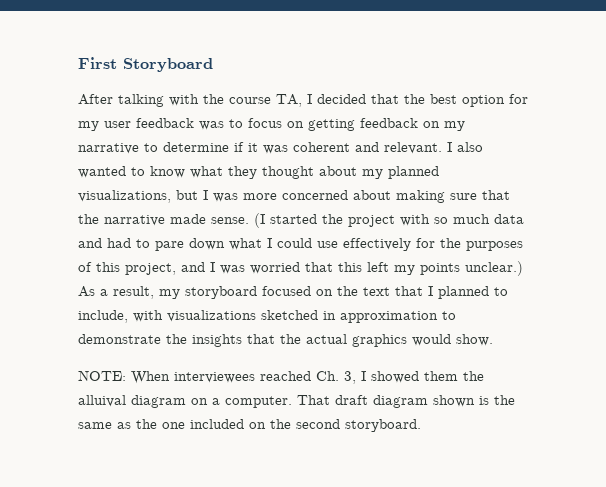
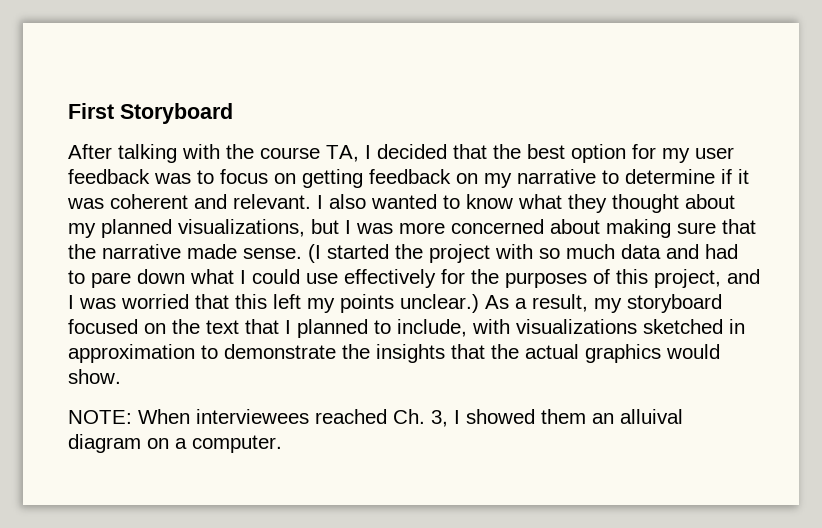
[463,371,484,381] the -> [592,413,614,424] an
[297,395,515,408] [78,419,421,432] That draft diagram shown is the same as the one included on the second storyboard. -> (282, 444) none

